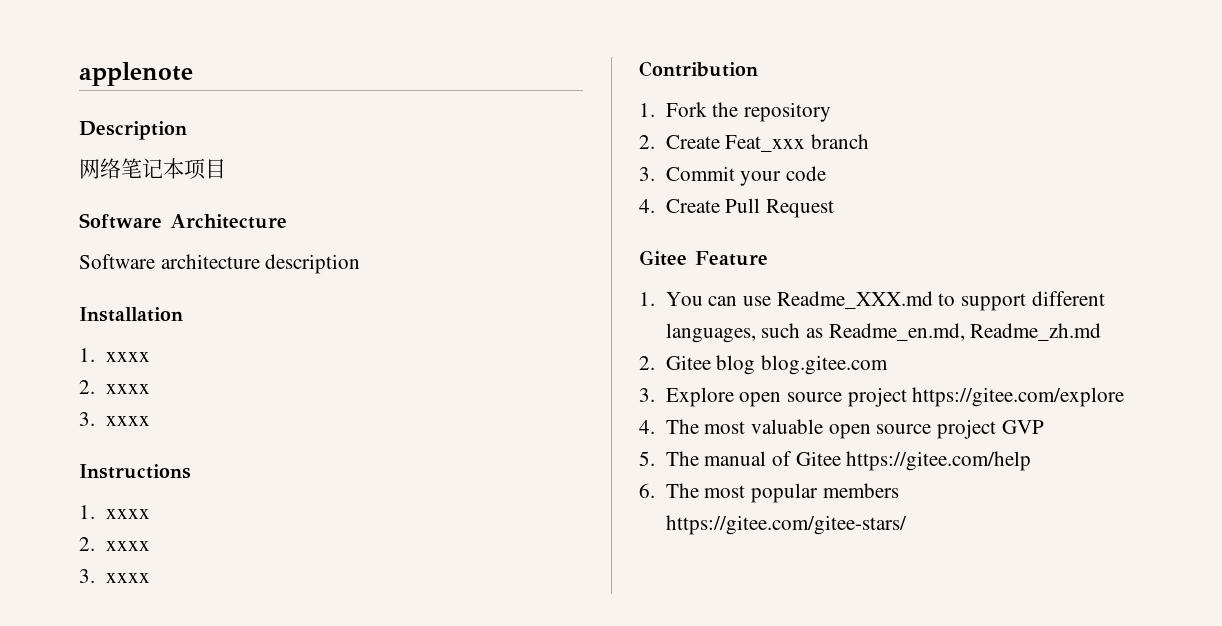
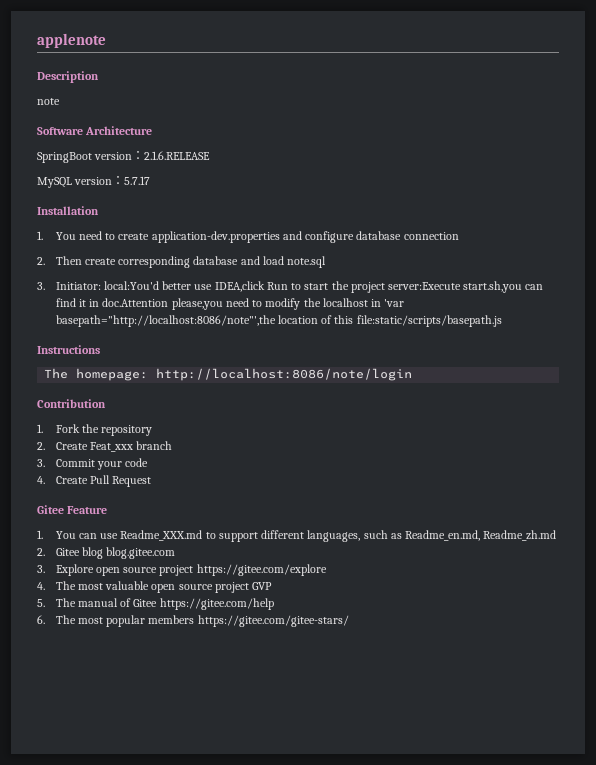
[79,158,226,180] 网络笔记本项目 -> [37,98,60,105] note
[79,254,361,274] [79,307,183,322] [79,348,150,362] [79,380,150,394] [79,412,150,426] [79,464,191,479] [79,505,150,519] [79,537,150,551] [79,569,150,583] Software architecture description // Installation // 1. xxxx // 2. xxxx // 3. xxxx // Instructions // 1. xxxx // 2. xxxx // 3. xxxx -> [37,151,211,163] [37,176,151,188] [37,206,99,215] [37,231,459,243] [37,256,327,268] [37,281,544,293] [55,298,405,310] [55,315,502,327] [37,345,100,354] [44,368,413,381] SpringBoot version：2.1.6.RELEASE // MySQL version：5.7.17 // Installation // 1. You need to create application-dev.properties and configure database connection // 2. Then create corresponding database and load note.sql // 3. Initiator: local:You'd better use IDEA,click Run to start the project server:Execute start.sh,you can find it in doc.Attention please,you need to modify the localhost in 'var basepath="http://localhost:8086/note"',the location of this file:static/scripts/basepath.js // Instructions // The homepage: http://localhost:8086/note/login

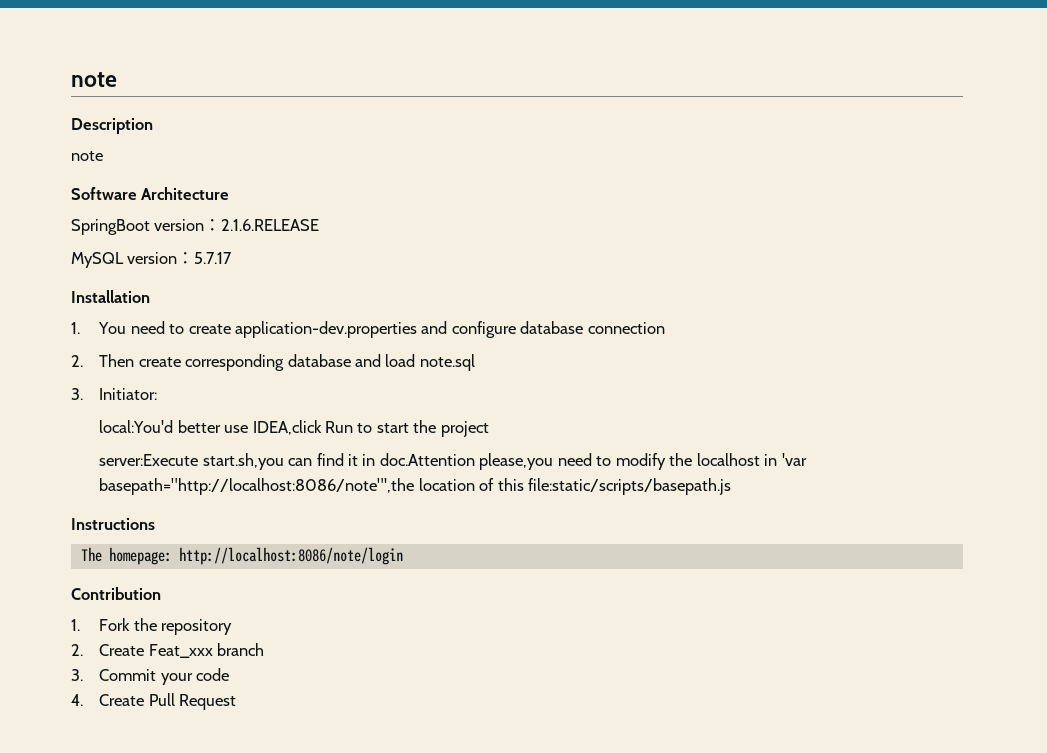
[37,33,106,48] applenote -> [71,72,117,87] note
(101, 286) none -> (158, 394) //
(385, 287) none -> (489, 429) //
[37,505,108,514] [37,530,557,542] [37,547,176,559] [37,564,327,576] [37,581,273,593] [37,598,274,610] [37,615,349,627] // Gitee Feature // 1. You can use Readme_XXX.md to support different languages, such as Readme_en.md, Readme_zh.md // 2. Gitee blog blog.gitee.com // 3. Explore open source project https://gitee.com/explore // 4. The most valuable open source project GVP // 5. The manual of Gitee https://gitee.com/help // 6. The most popular members https://gitee.com/gitee-stars/ -> (237, 702) none

